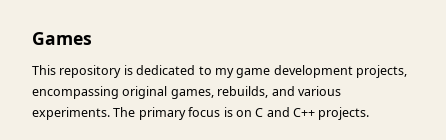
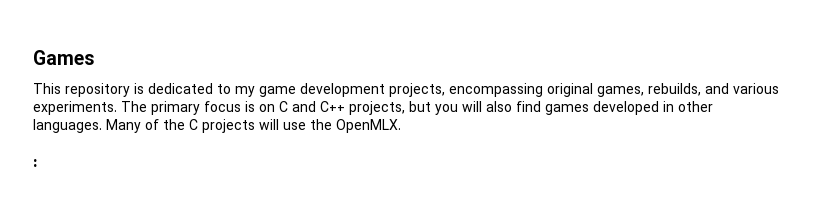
[318,107,370,120] projects. -> [349,101,713,115] [33,119,401,133] [33,159,38,167] projects, but you will also find games developed in other languages. Many of the C projects will use the OpenMLX. // :

